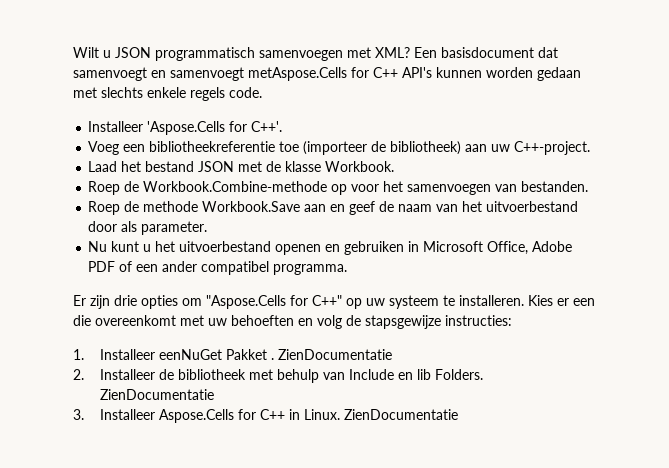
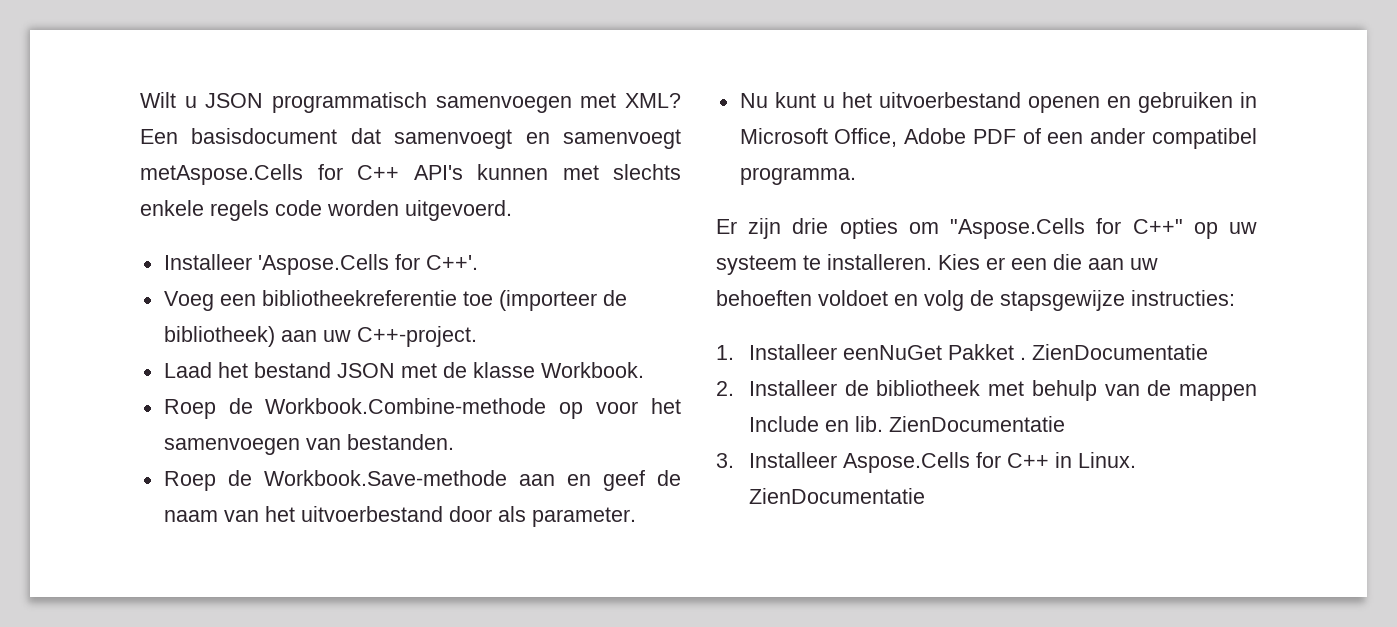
[486,67,581,81] worden gedaan -> (548, 172) none
[229,87,262,98] code. -> [275,200,512,221] code worden uitgevoerd.
[143,201,301,212] methode Workbook.Save -> [263,470,507,486] Workbook.Save-methode
[95,315,204,326] overeenkomt met -> [1088,258,1124,270] aan
(294, 320) none -> [818,290,888,306] voldoet
[349,369,484,380] Include en lib Folders. -> [1147,380,1257,401] [748,416,883,432] de mappen Include en lib.

